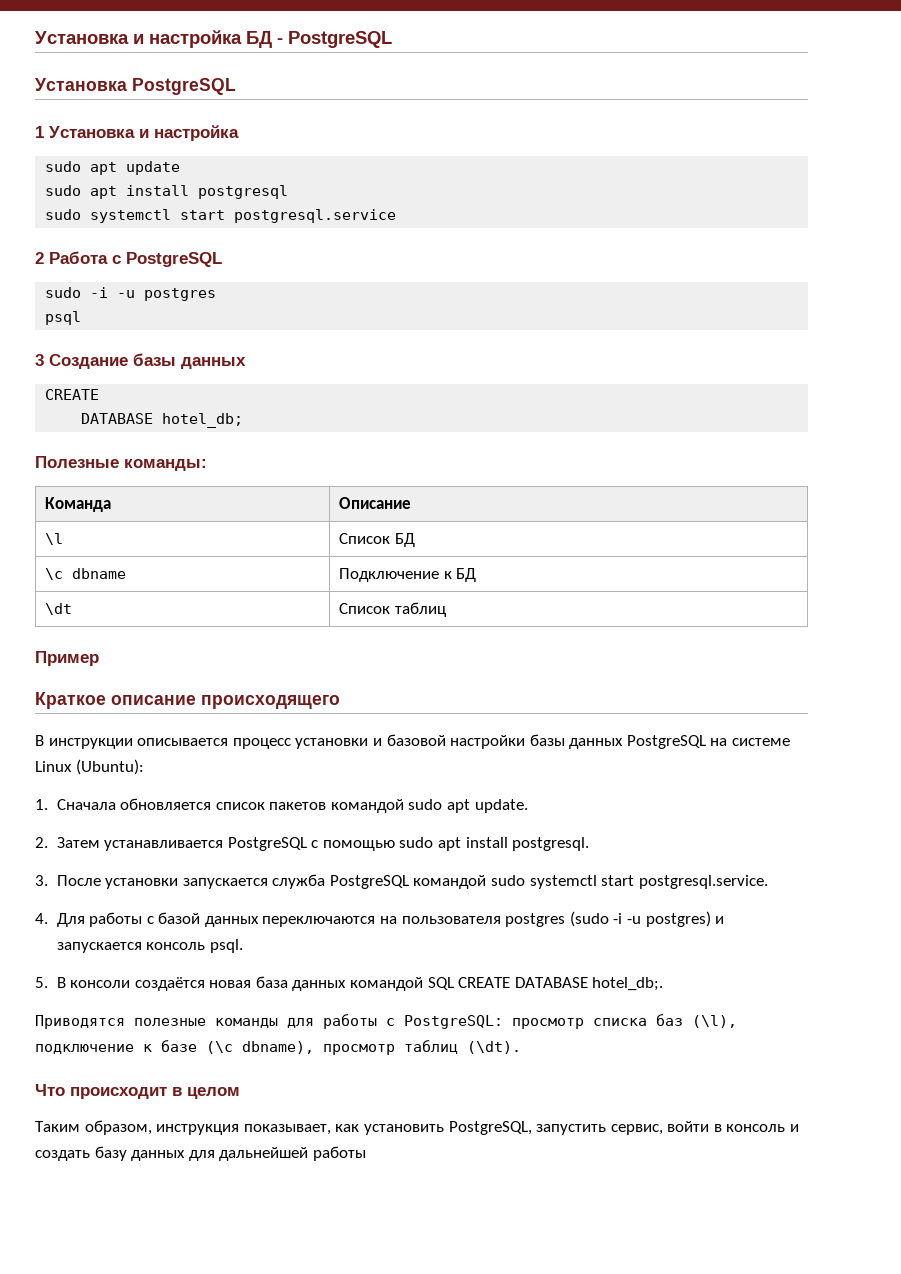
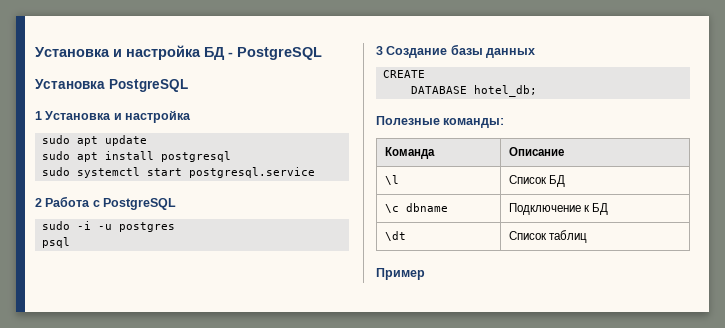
[35,692,340,709] [35,734,791,749] [35,759,144,775] [35,798,528,813] [35,837,590,851] [35,874,768,889] [35,911,725,927] [56,939,243,953] [35,976,664,991] [35,1014,737,1029] [35,1040,521,1055] [35,1084,240,1099] [35,1120,800,1135] [35,1146,366,1161] // Краткое описание происходящего // В инструкции описывается процесс установки и базовой настройки базы данных PostgreSQL на системе Linux (Ubuntu): // 1. Сначала обновляется список пакетов командой sudo apt update. // 2. Затем устанавливается PostgreSQL с помощью sudo apt install postgresql. // 3. После установки запускается служба PostgreSQL командой sudo systemctl start postgresql.service. // 4. Для работы с базой данных переключаются на пользователя postgres (sudo -i -u postgres) и запускается консоль psql. // 5. В консоли создаётся новая база данных командой SQL CREATE DATABASE hotel_db;. // Приводятся полезные команды для работы с PostgreSQL: просмотр списка баз (\l), подключение к базе (\c dbname), просмотр таблиц (\dt). // Что происходит в целом // Таким образом, инструкция показывает, как установить PostgreSQL, запустить сервис, войти в консоль и создать базу данных для дальнейшей работы -> (425, 274) none

